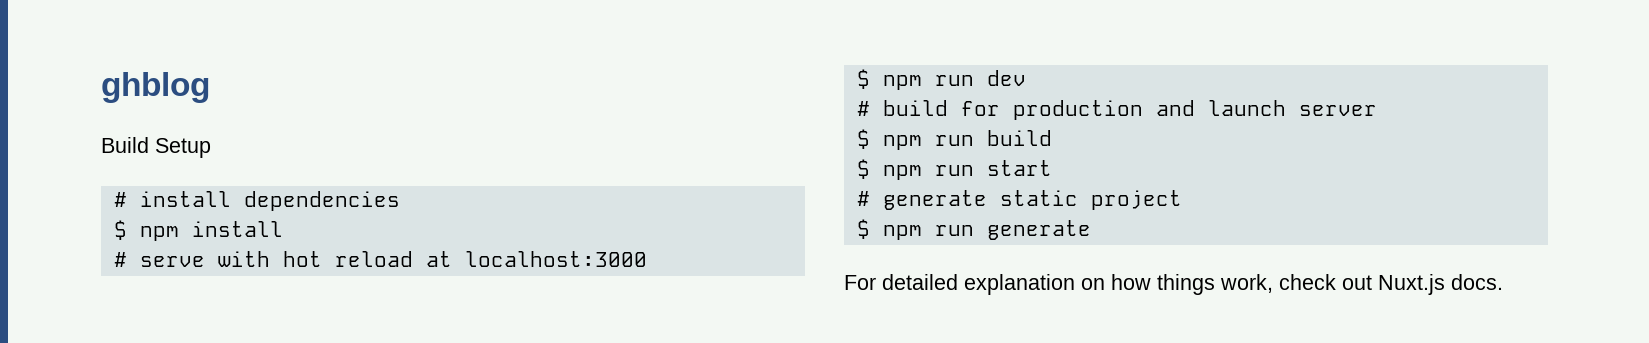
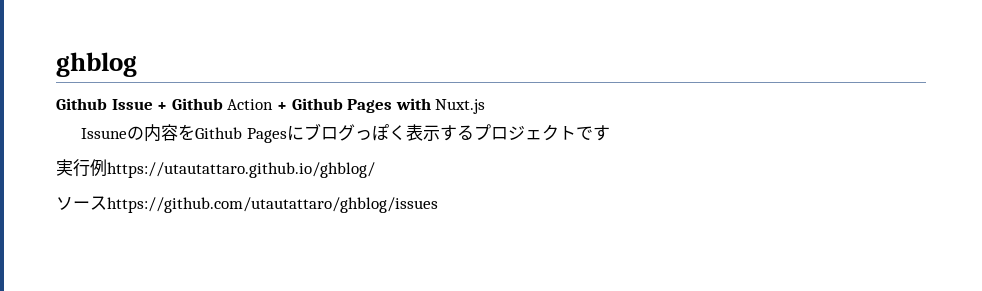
[101,137,211,158] [113,191,400,211] [113,220,283,241] [113,251,647,267] [856,69,1026,90] [856,100,1377,120] [856,129,1052,150] [856,159,1052,180] [856,190,1182,210] [856,219,1091,240] [844,274,1503,295] Build Setup // # install dependencies // $ npm install // # serve with hot reload at localhost:3000 // $ npm run dev // # build for production and launch server // $ npm run build // $ npm run start // # generate static project // $ npm run generate // For detailed explanation on how things work, check out Nuxt.js docs. -> [56,98,486,114] [81,123,610,143] [56,159,375,178] [56,196,438,213] Github Issue + Github Action + Github Pages with Nuxt.js // Issuneの内容をGithub Pagesにブログっぽく表示するプロジェクトです // 実行例https://utautattaro.github.io/ghblog/ // ソースhttps://github.com/utautattaro/ghblog/issues

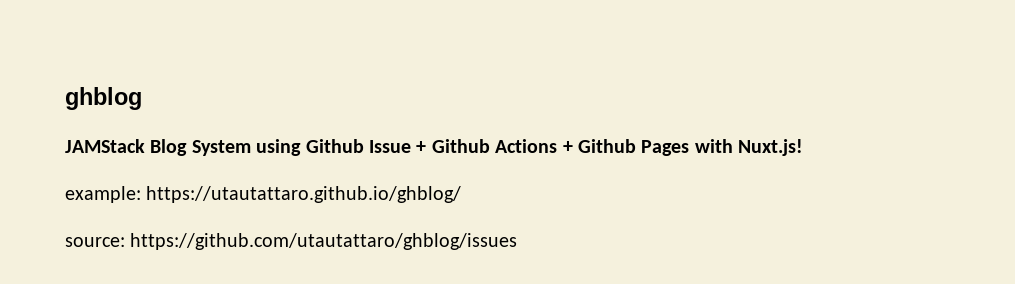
(137, 64) none -> [65,139,302,156] JAMStack Blog System using
[227,99,274,110] Action -> [495,139,558,153] Actions
[435,99,486,114] [81,123,610,143] [56,159,107,177] Nuxt.js // Issuneの内容をGithub Pagesにブログっぽく表示するプロジェクトです // 実行例 -> [738,139,804,156] [65,186,141,203] Nuxt.js! // example:
[56,196,107,210] ソース -> [65,237,125,247] source:

